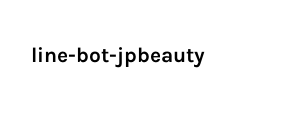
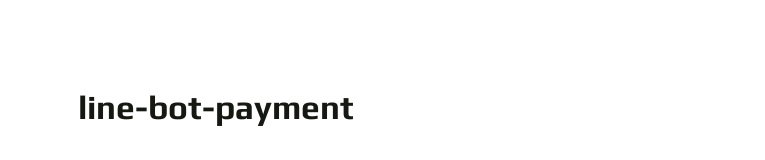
[31,47,205,68] line-bot-jpbeauty -> [78,95,354,126] line-bot-payment

